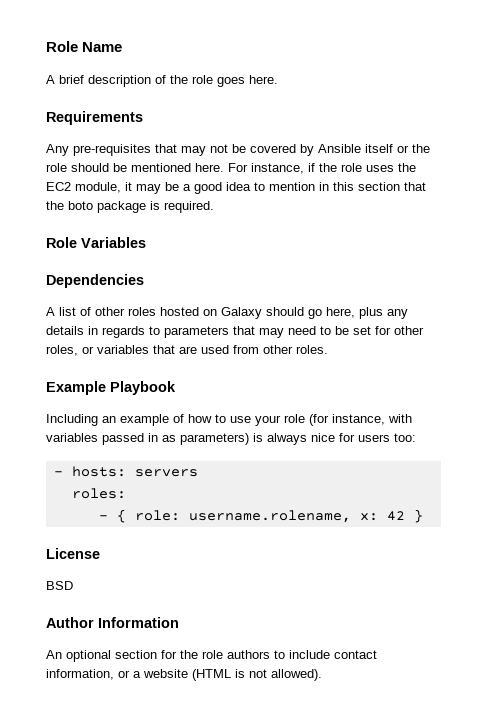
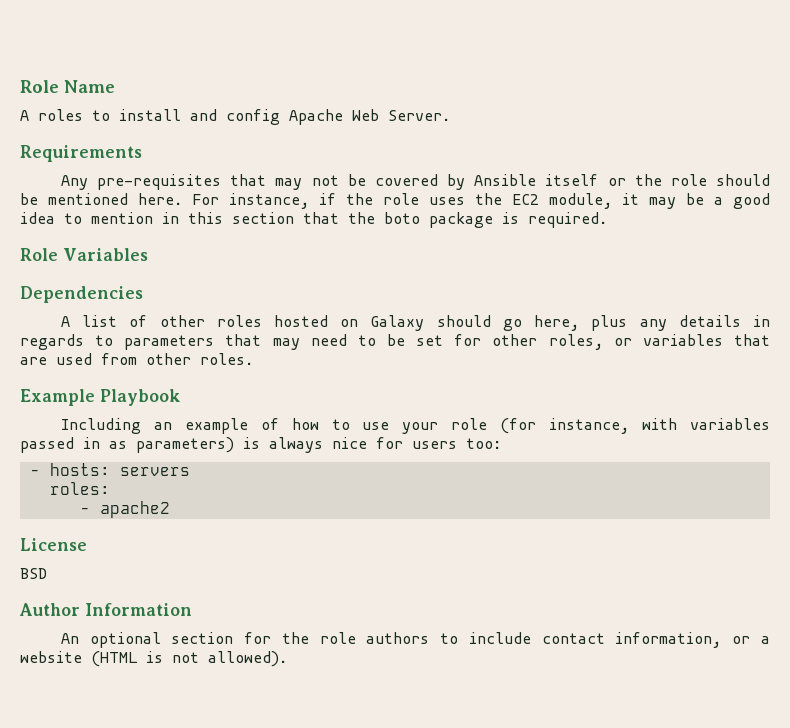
[59,75,278,87] brief description of the role goes here. -> [38,109,450,125] roles to install and config Apache Web Server.
[116,509,423,523] { role: username.rolename, x: 42 } -> [99,501,170,518] apache2

